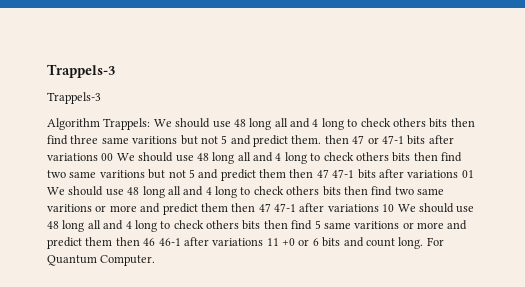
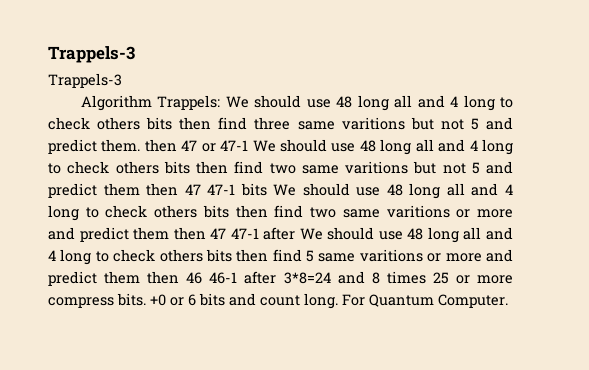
[407,135,454,145] [47,153,114,161] bits after variations 00 -> (249, 145) none
[378,169,474,178] after variations 01 -> (267, 189) none
[327,204,395,212] variations 10 -> (296, 233) none
[212,238,279,246] variations 11 -> [283,271,513,284] [48,293,146,308] 3*8=24 and 8 times 25 or more compress bits.

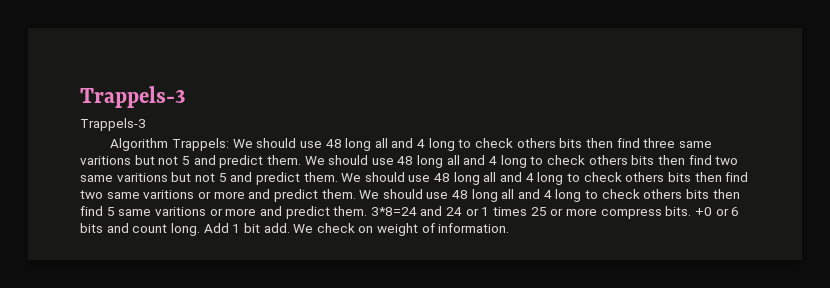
[144,139,249,152] then 47 or 47-1 -> (301, 160) none
[103,183,267,196] them then 47 47-1 bits -> [303,172,338,182] them.
[133,227,296,240] them then 47 47-1 after -> [321,189,356,199] them.
[104,271,380,284] them then 46 46-1 after 3*8=24 and 8 -> [333,206,490,216] them. 3*8=24 and 24 or 1
[342,294,508,308] For Quantum Computer. -> [203,223,510,236] Add 1 bit add. We check on weight of information.

